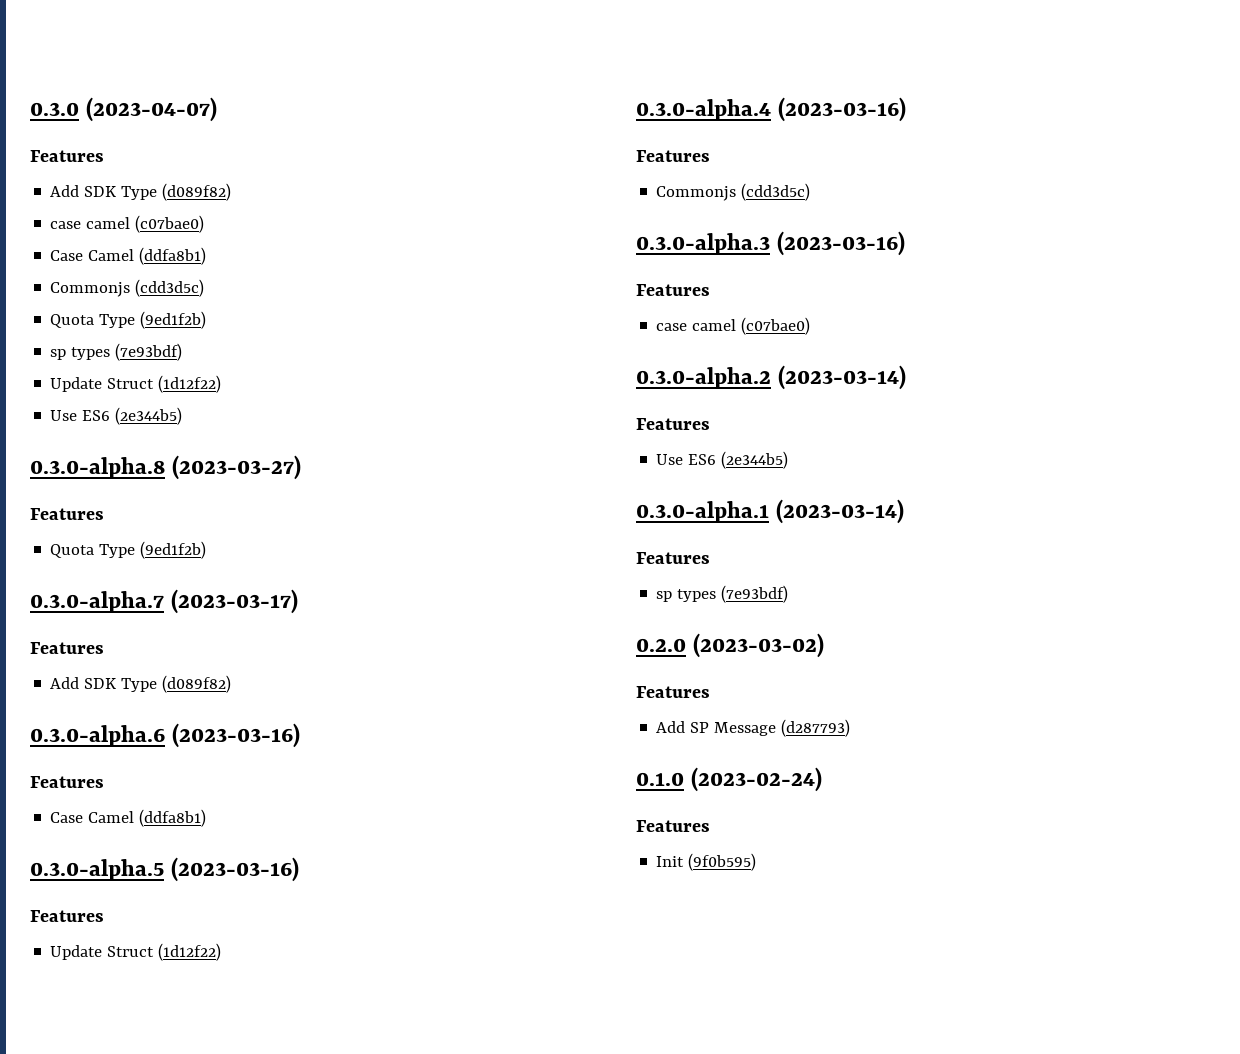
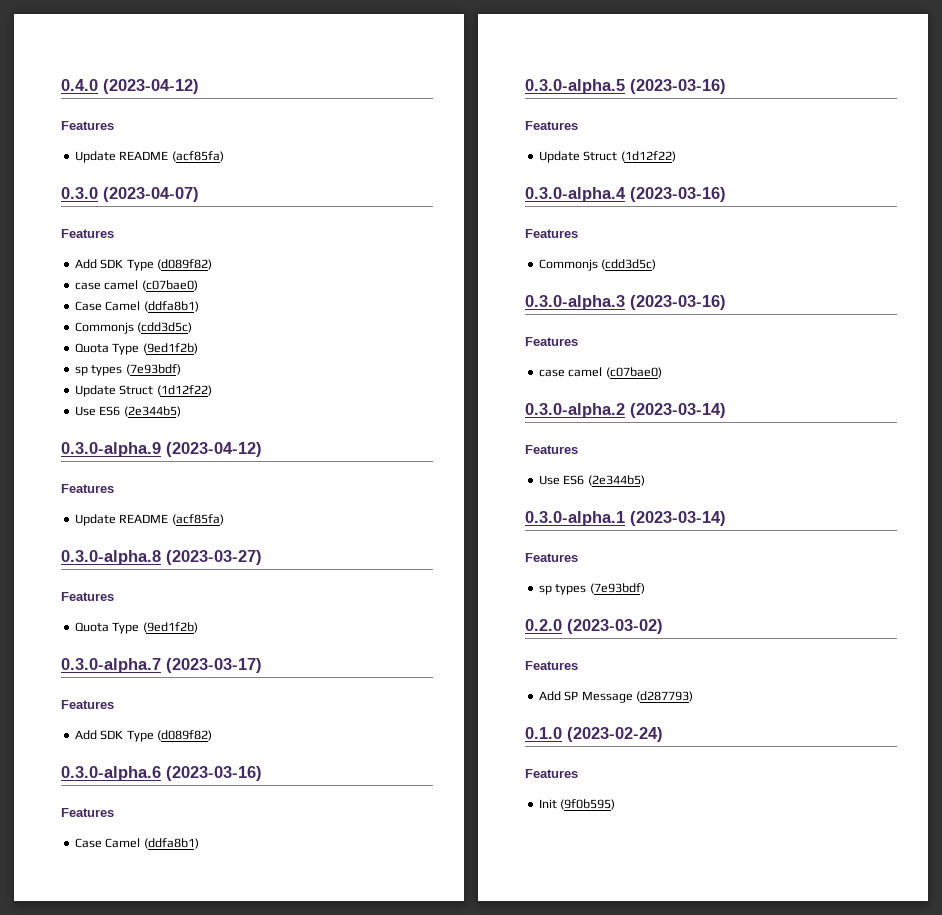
(30, 109) none -> [61,79,199,94] [61,121,114,130] [74,151,224,163] 0.4.0 (2023-04-12) // Features // Update README (acf85fa) //
(183, 416) none -> [61,442,262,457] [61,484,114,493] [74,514,224,526] // 0.3.0-alpha.9 (2023-04-12) // Features // Update README (acf85fa)

